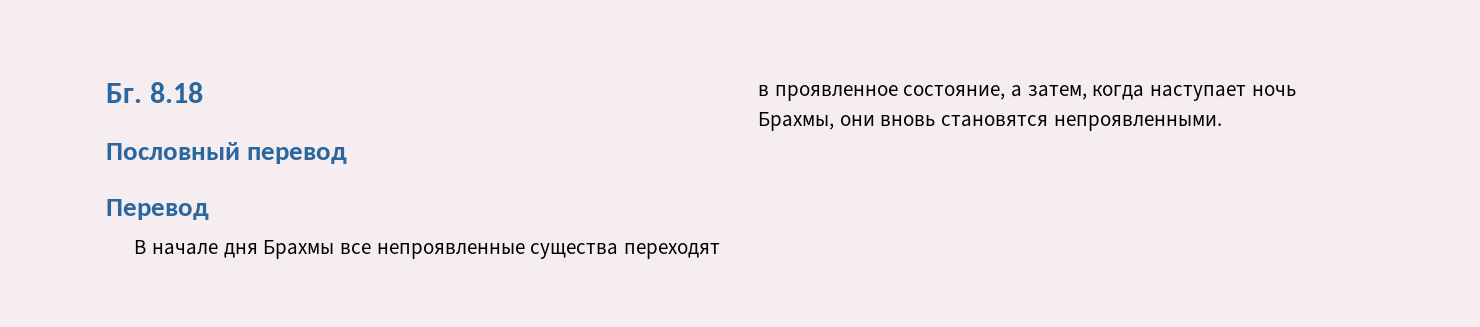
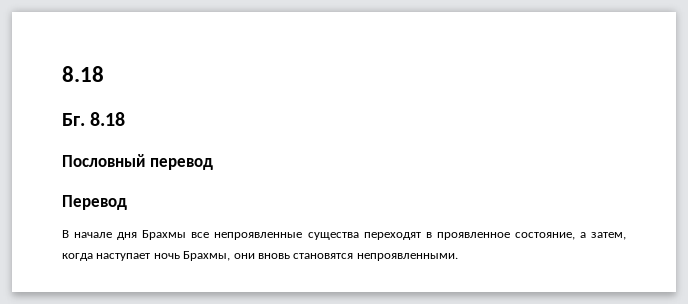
(106, 93) none -> [62,66,104,82] 8.18 //

